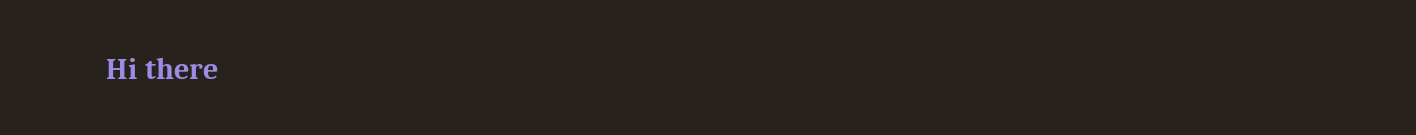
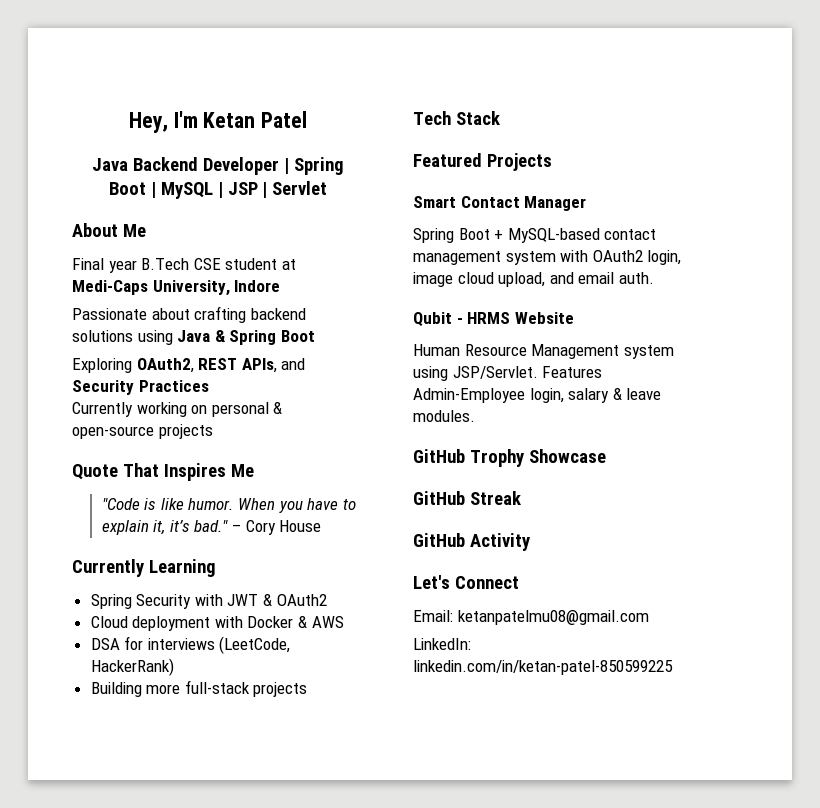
[106,57,218,79] Hi there -> [128,111,308,133] [92,157,344,175] [108,181,328,199] [72,223,146,237] [72,258,296,273] [72,280,281,296] [72,306,306,323] [72,330,315,345] [72,358,306,373] [72,380,209,395] [72,402,283,417] [72,424,213,439] [72,463,254,481] [101,498,356,513] [101,520,322,535] [72,559,216,577] [90,594,327,609] [90,616,344,631] [90,636,291,654] [90,658,174,676] [90,680,308,697] [413,111,500,125] [413,153,552,171] [413,196,587,211] [413,228,657,243] [413,250,682,265] [413,272,654,287] [413,312,574,326] [413,344,674,359] [413,366,603,381] [413,388,662,403] [413,410,475,422] [413,449,606,467] [413,491,521,505] [413,533,530,551] [413,575,519,589] [413,610,649,625] [413,638,471,650] [413,660,673,675] Hey, I'm Ketan Patel // Java Backend Developer | Spring Boot | MySQL | JSP | Servlet // About Me // Final year B.Tech CSE student at Medi-Caps University, Indore // Passionate about crafting backend solutions using Java & Spring Boot // Exploring OAuth2, REST APIs, and Security Practices // Currently working on personal & open-source projects // Quote That Inspires Me // "Code is like humor. When you have to explain it, it’s bad." – Cory House // Currently Learning // Spring Security with JWT & OAuth2 // Cloud deployment with Docker & AWS // DSA for interviews (LeetCode, HackerRank) // Building more full-stack projects // Tech Stack // Featured Projects // Smart Contact Manager // Spring Boot + MySQL-based contact management system with OAuth2 login, image cloud upload, and email auth. // Qubit - HRMS Website // Human Resource Management system using JSP/Servlet. Features Admin-Employee login, salary & leave modules. // GitHub Trophy Showcase // GitHub Streak // GitHub Activity // Let's Connect // Email: ketanpatelmu08@gmail.com // LinkedIn: linkedin.com/in/ketan-patel-850599225

